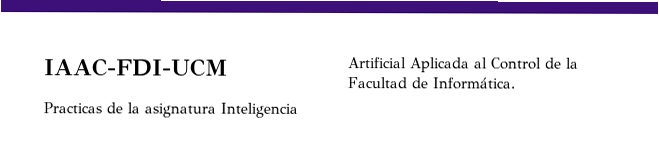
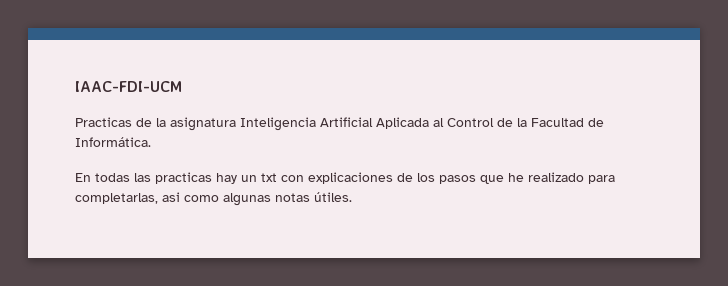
(515, 83) none -> [75,172,615,184] [75,192,352,206] // En todas las practicas hay un txt con explicaciones de los pasos que he realizado para completarlas, asi como algunas notas útiles.

